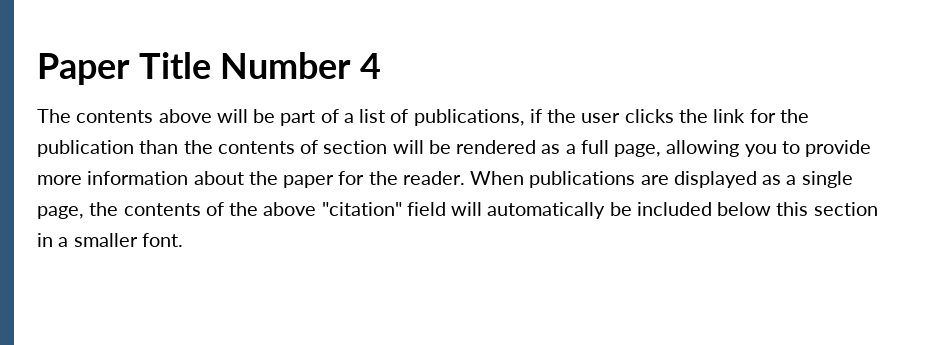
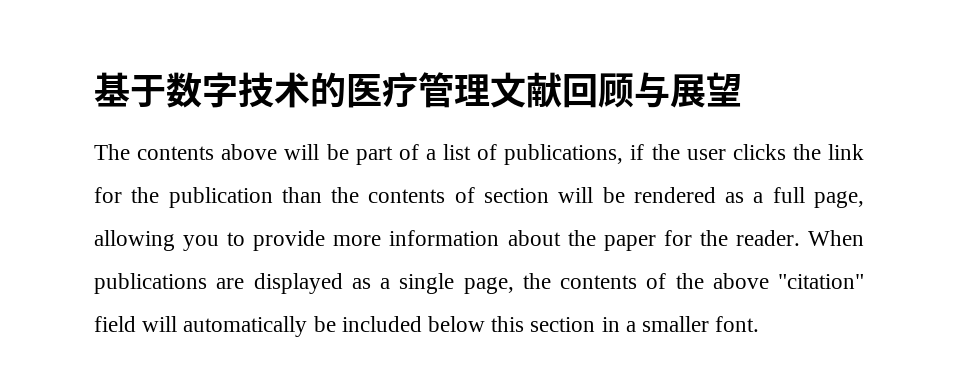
[37,52,381,85] Paper Title Number 4 -> [94,72,742,108] 基于数字技术的医疗管理文献回顾与展望

